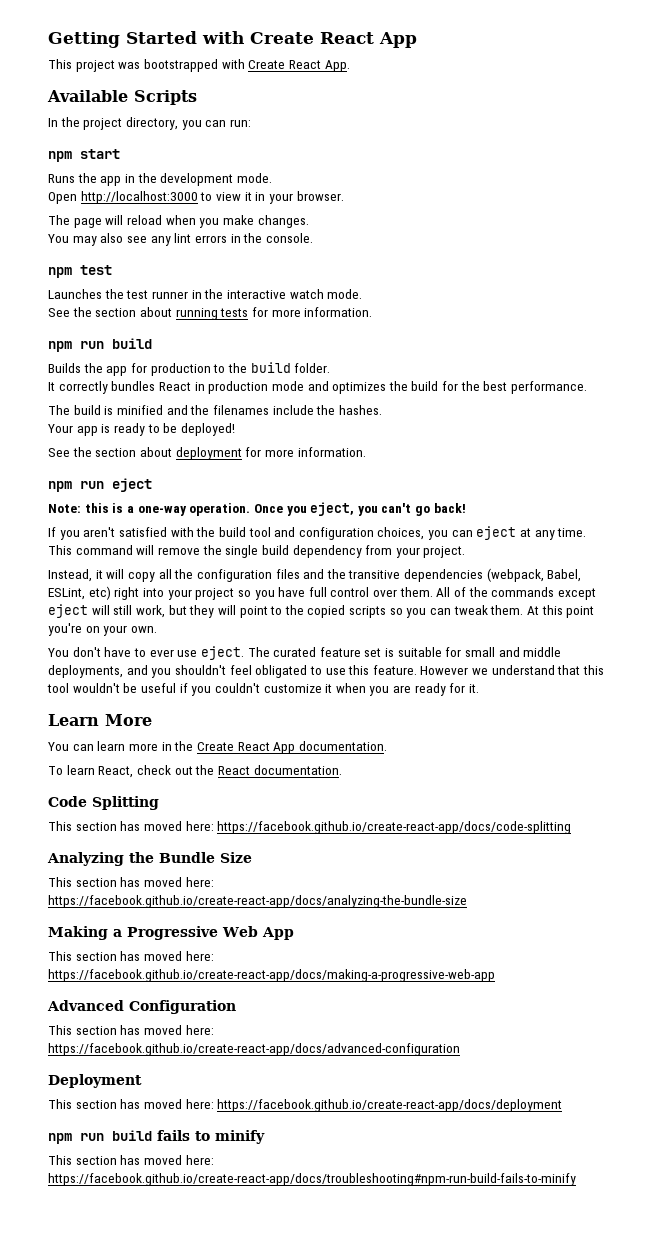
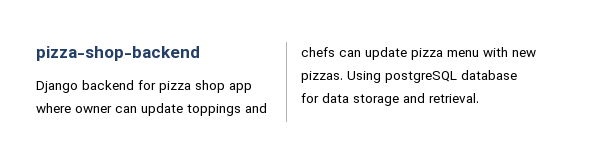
[48,31,417,48] [48,59,350,72] [47,90,197,105] [48,117,251,130] [48,149,120,162] [48,173,272,186] [48,191,344,204] [48,215,309,228] [48,233,313,246] [48,265,112,278] [48,289,363,299] [48,307,373,320] [48,338,152,352] [48,362,331,376] [48,381,588,394] [48,405,382,415] [48,423,235,436] [48,447,366,460] [48,478,152,492] [48,502,466,516] [48,526,587,540] [48,545,466,558] [48,568,582,582] [48,586,596,600] [48,604,595,618] [48,623,157,636] [48,646,562,660] [48,665,605,678] [47,683,480,696] [48,714,152,726] [48,741,387,754] [48,765,342,778] [48,796,159,810] [48,821,572,834] [47,852,252,866] [48,877,214,887] [48,895,467,908] [48,926,294,940] [48,951,214,961] [48,969,495,982] [47,1000,236,1014] [48,1025,214,1035] [48,1043,460,1056] [48,1074,142,1088] [48,1099,563,1112] [48,1130,265,1144] [48,1155,214,1165] [48,1173,576,1186] Getting Started with Create React App // This project was bootstrapped with Create React App. // Available Scripts // In the project directory, you can run: // npm start // Runs the app in the development mode. // Open http://localhost:3000 to view it in your browser. // The page will reload when you make changes. // You may also see any lint errors in the console. // npm test // Launches the test runner in the interactive watch mode. // See the section about running tests for more information. // npm run build // Builds the app for production to the build folder. // It correctly bundles React in production mode and optimizes the build for the best performance. // The build is minified and the filenames include the hashes. // Your app is ready to be deployed! // See the section about deployment for more information. // npm run eject // Note: this is a one-way operation. Once you eject, you can't go back! // If you aren't satisfied with the build tool and configuration choices, you can eject at any time. This command will remove the single build dependency from your project. // Instead, it will copy all the configuration files and the transitive dependencies (webpack, Babel, ESLint, etc) right into your project so you have full control over them. All of the commands except eject will still work, but they will point to the copied scripts so you can tweak them. At this point you're on your own. // You don't have to ever use eject. The curated feature set is suitable for small and middle deployments, and you shouldn't feel obligated to use this feature. However we understand that this tool wouldn't be useful if you couldn't customize it when you are ready for it. // Learn More // You can learn more in the Create React App documentation. // To learn React, check out the React documentation. // Code Splitting // This section has moved here: https://facebook.github.io/create-react-app/docs/code-splitting // Analyzing the Bundle Size // This section has moved here: https://facebook.github.io/create-react-app/docs/analyzing-the-bundle-size // Making a Progressive Web App // This section has moved here: https://facebook.github.io/create-react-app/docs/making-a-progressive-web-app // Advanced Configuration // This section has moved here: https://facebook.github.io/create-react-app/docs/advanced-configuration // Deployment // This section has moved here: https://facebook.github.io/create-react-app/docs/deployment // npm run build fails to minify // This section has moved here: https://facebook.github.io/create-react-app/docs/troubleshooting#npm-run-build-fails-to-minify -> [36,46,200,61] [36,80,252,93] [36,103,267,116] [301,47,536,60] [301,70,517,83] [301,93,479,106] pizza-shop-backend // Django backend for pizza shop app where owner can update toppings and chefs can update pizza menu with new pizzas. Using postgreSQL database for data storage and retrieval.

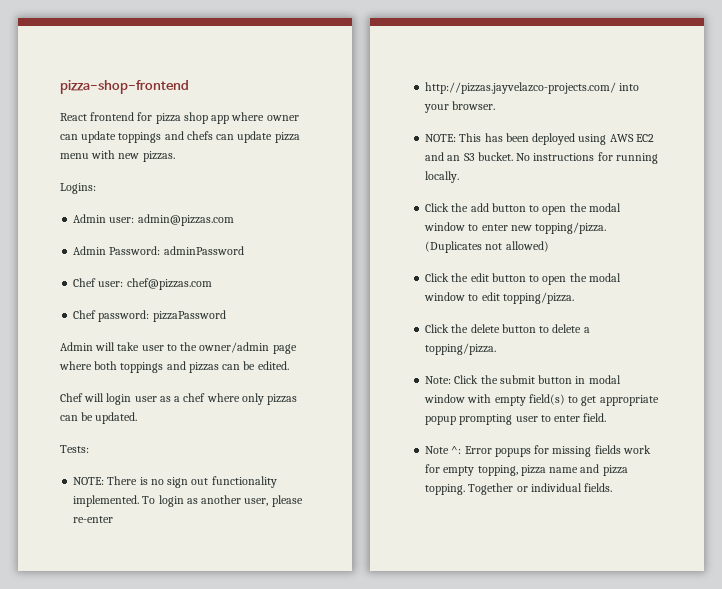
[36,46,200,61] [36,80,134,93] pizza-shop-backend // Django backend -> [60,80,189,94] [60,112,135,121] pizza-shop-frontend // React frontend
[347,70,517,83] [301,93,479,106] Using postgreSQL database for data storage and retrieval. -> [60,183,96,194] [73,214,234,226] [73,246,244,255] [73,278,212,290] [73,310,226,322] [60,342,297,354] [59,361,289,373] [60,393,298,405] [60,412,138,424] [60,445,89,453] [73,476,277,488] [73,495,303,507] [73,516,114,523] [425,82,640,94] [424,101,496,113] [425,133,654,145] [425,152,658,164] [425,171,460,183] [425,203,621,215] [424,222,607,234] [425,241,549,253] [425,273,621,285] [424,292,574,304] [425,324,590,333] [425,343,497,355] [425,375,621,384] [424,394,659,406] [425,413,607,425] [425,445,651,457] [425,464,628,476] [425,483,613,495] // Logins: // Admin user: admin@pizzas.com // Admin Password: adminPassword // Chef user: chef@pizzas.com // Chef password: pizzaPassword // Admin will take user to the owner/admin page where both toppings and pizzas can be edited. // Chef will login user as a chef where only pizzas can be updated. // Tests: // NOTE: There is no sign out functionality implemented. To login as another user, please re-enter // http://pizzas.jayvelazco-projects.com/ into your browser. // NOTE: This has been deployed using AWS EC2 and an S3 bucket. No instructions for running locally. // Click the add button to open the modal window to enter new topping/pizza. (Duplicates not allowed) // Click the edit button to open the modal window to edit topping/pizza. // Click the delete button to delete a topping/pizza. // Note: Click the submit button in modal window with empty field(s) to get appropriate popup prompting user to enter field. // Note ^: Error popups for missing fields work for empty topping, pizza name and pizza topping. Together or individual fields.

